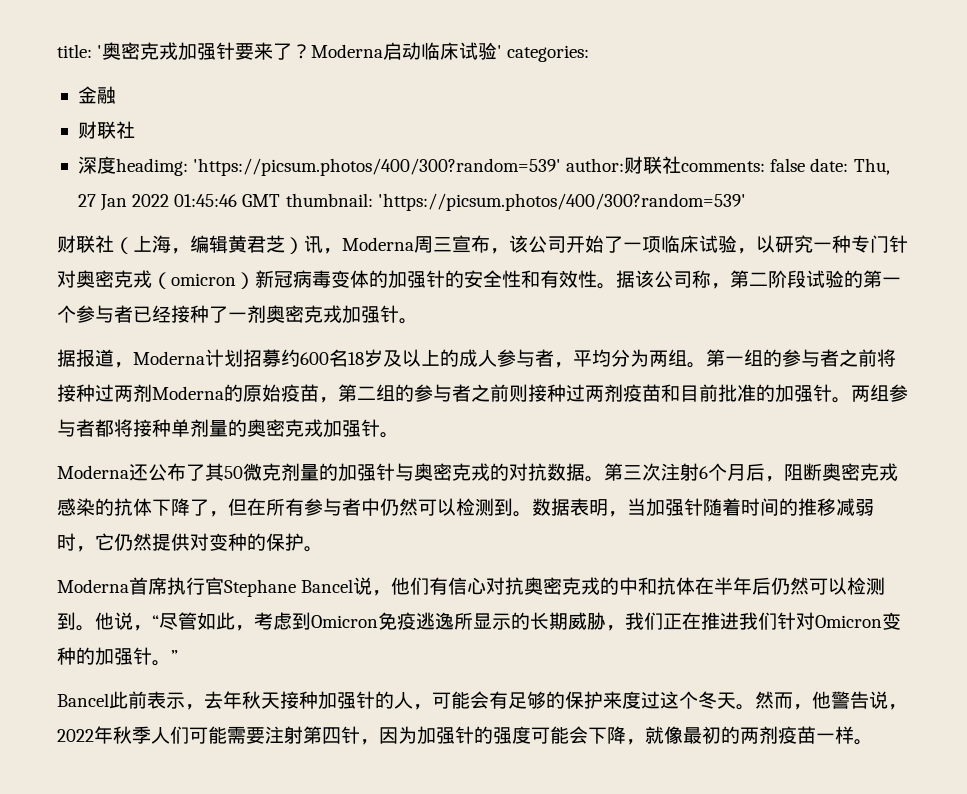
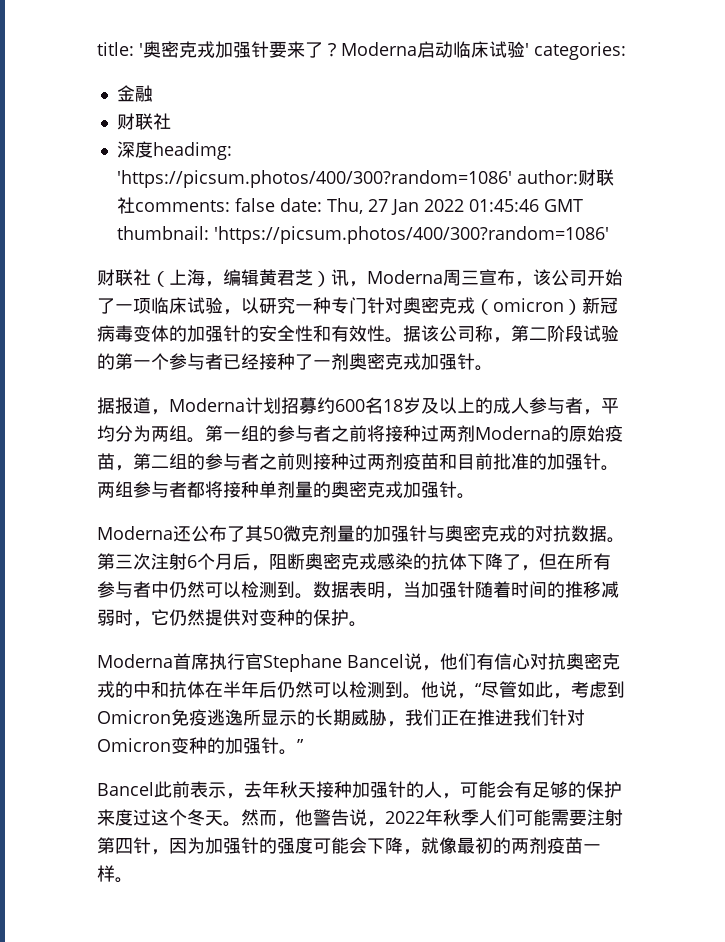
[193,158,562,176] 'https://picsum.photos/400/300?random=539' -> [116,170,512,188] 'https://picsum.photos/400/300?random=1086'
[377,193,746,211] 'https://picsum.photos/400/300?random=539' -> [213,226,609,244] 'https://picsum.photos/400/300?random=1086'

